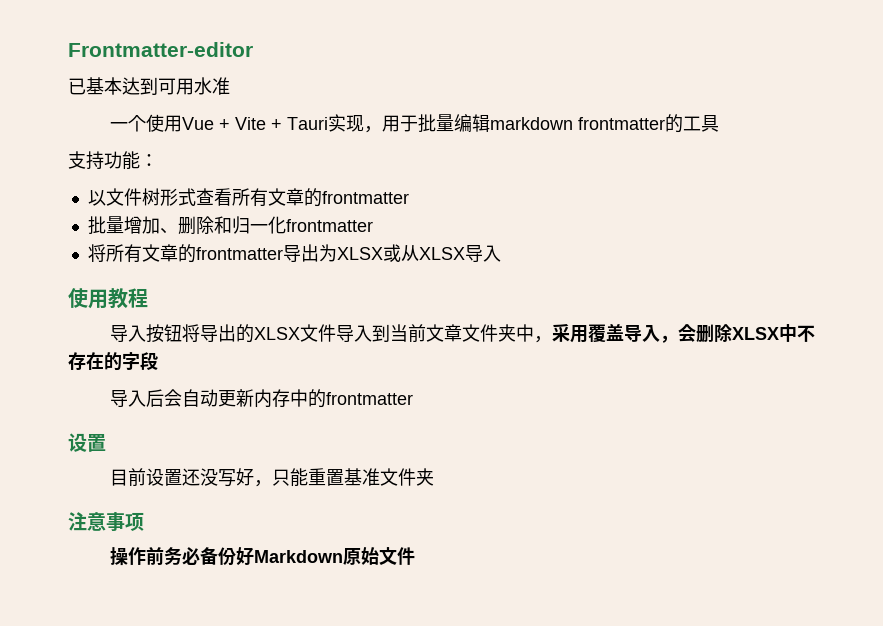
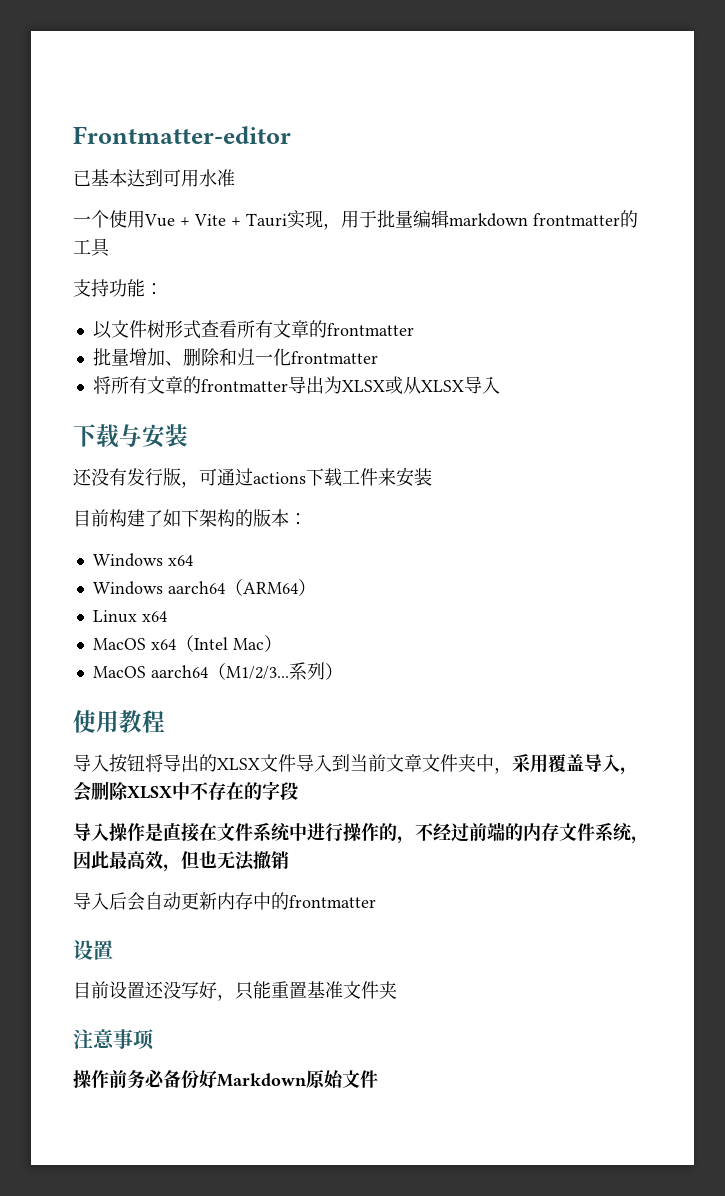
(501, 253) none -> [73,424,188,448] [73,467,432,488] [73,509,307,527] [92,553,193,567] [92,579,316,596] [92,610,167,623] [92,635,282,652] [92,662,343,680] // 下载与安装 // 还没有发行版，可通过actions下载工件来安装 // 目前构建了如下架构的版本： // Windows x64 // Windows aarch64（ARM64） // Linux x64 // MacOS x64（Intel Mac） // MacOS aarch64（M1/2/3...系列）
(158, 361) none -> [73,822,649,844] [73,851,289,872] // 导入操作是直接在文件系统中进行操作的，不经过前端的内存文件系统，因此最高效，但也无法撤销

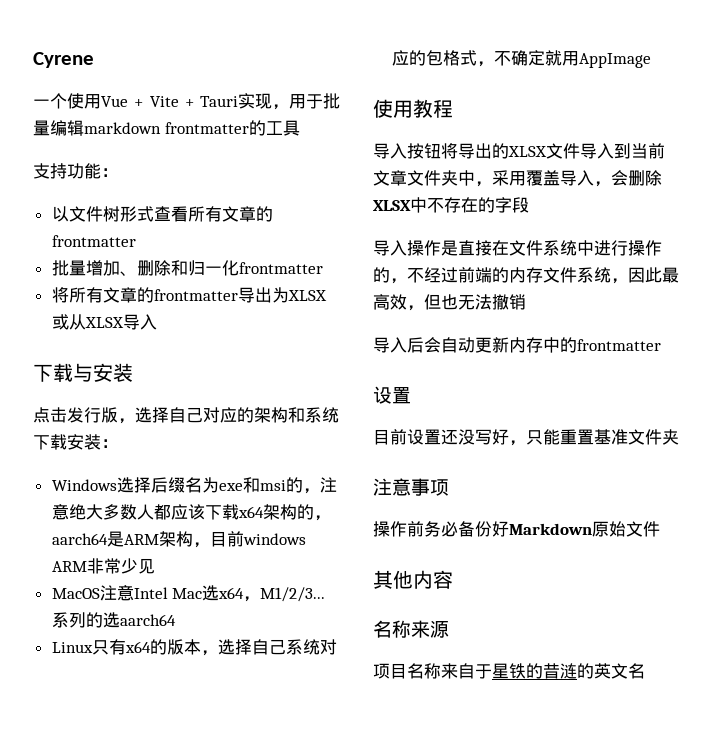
[73,126,291,144] [73,169,235,187] Frontmatter-editor // 已基本达到可用水准 -> [33,52,94,68] Cyrene
[73,468,127,486] 还没有 -> [33,407,67,423] 点击
[199,467,432,487] [73,509,307,527] [92,553,193,567] [92,579,316,596] [92,610,167,623] [92,635,194,652] 可通过actions下载工件来安装 // 目前构建了如下架构的版本： // Windows x64 // Windows aarch64（ARM64） // Linux x64 // MacOS x64（ -> [135,407,339,423] [33,434,118,450] [51,477,337,494] [51,504,331,521] [51,531,306,548] [51,558,155,574] [51,585,134,601] 选择自己对应的架构和系统下载安装： // Windows选择后缀名为exe和msi的，注意绝大多数人都应该下载x64架构的，aarch64是ARM架构，目前windows ARM非常少见 // MacOS注意
[263,635,282,652] [92,662,343,680] ） // MacOS aarch64（M1/2/3...系列） -> [202,585,326,602] [51,612,176,628] [51,639,337,656] [391,50,651,68] 选x64，M1/2/3...系列的选aarch64 // Linux只有x64的版本，选择自己系统对应的包格式，不确定就用AppImage
(378, 1079) none -> [373,570,453,589] [373,620,449,638] [373,663,645,679] // 其他内容 // 名称来源 // 项目名称来自于星铁的昔涟的英文名

